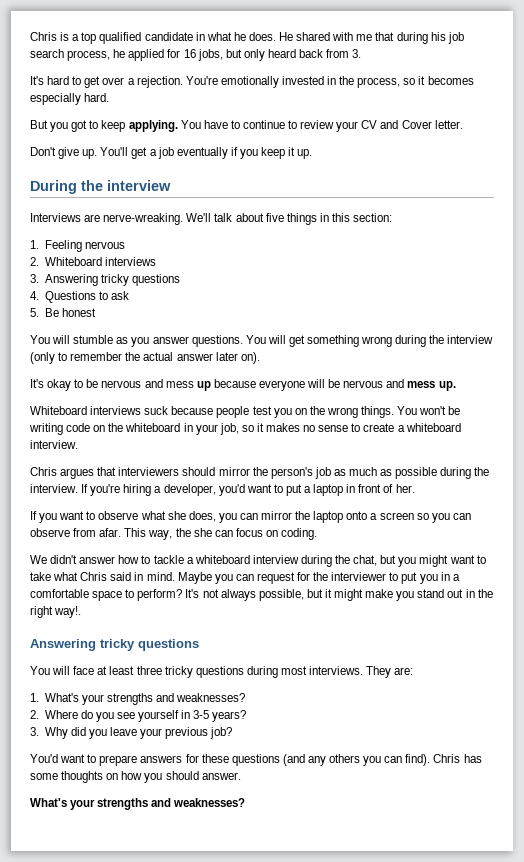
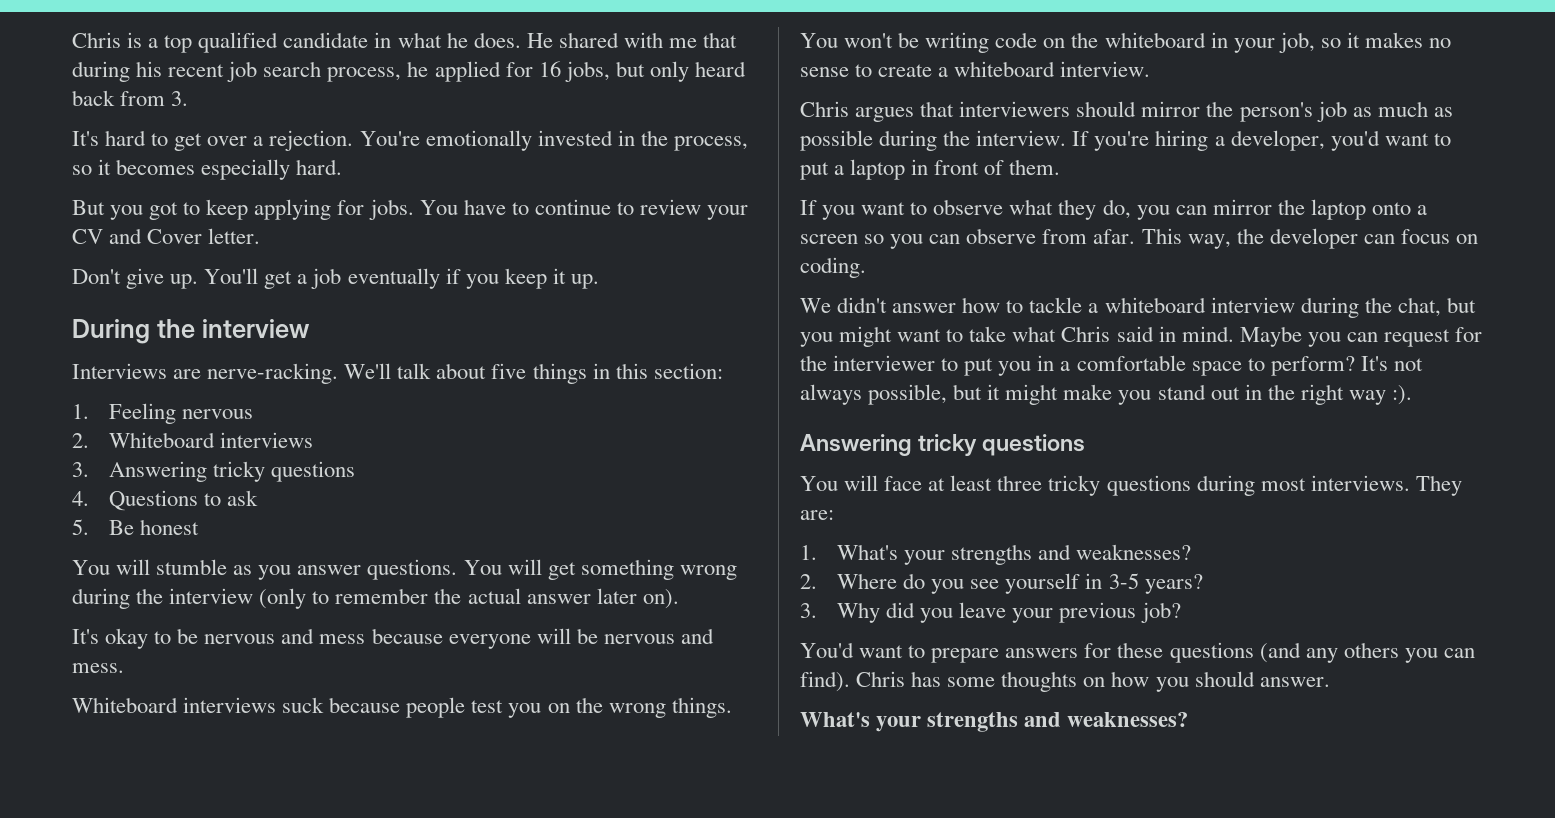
(446, 36) none -> [168,64,225,77] recent
[128,120,178,132] applying. -> [254,199,414,220] applying for jobs.
[103,213,184,225] nerve-wreaking. -> [207,363,339,384] nerve-racking.
[196,381,211,391] up -> (366, 639) none
[407,381,456,391] mess up. -> [72,663,124,673] mess.
[395,484,415,493] her. -> [1009,159,1061,175] them.
[167,511,216,522] she does, -> [1058,199,1131,220] they do,
[193,528,212,537] she -> [1269,228,1358,249] developer
[54,606,82,618] way!. -> [1348,385,1412,405] way :).

